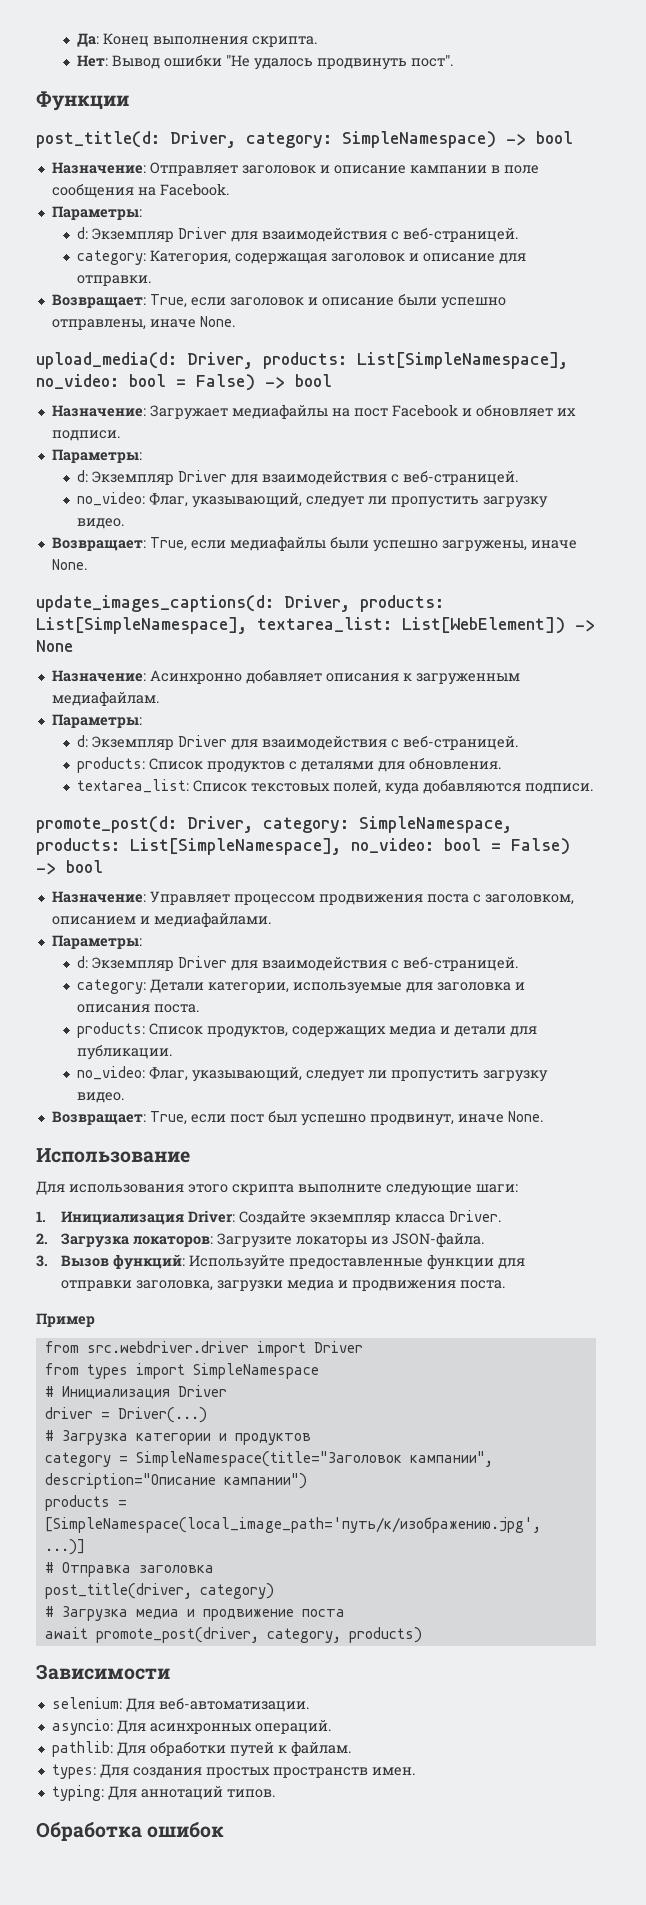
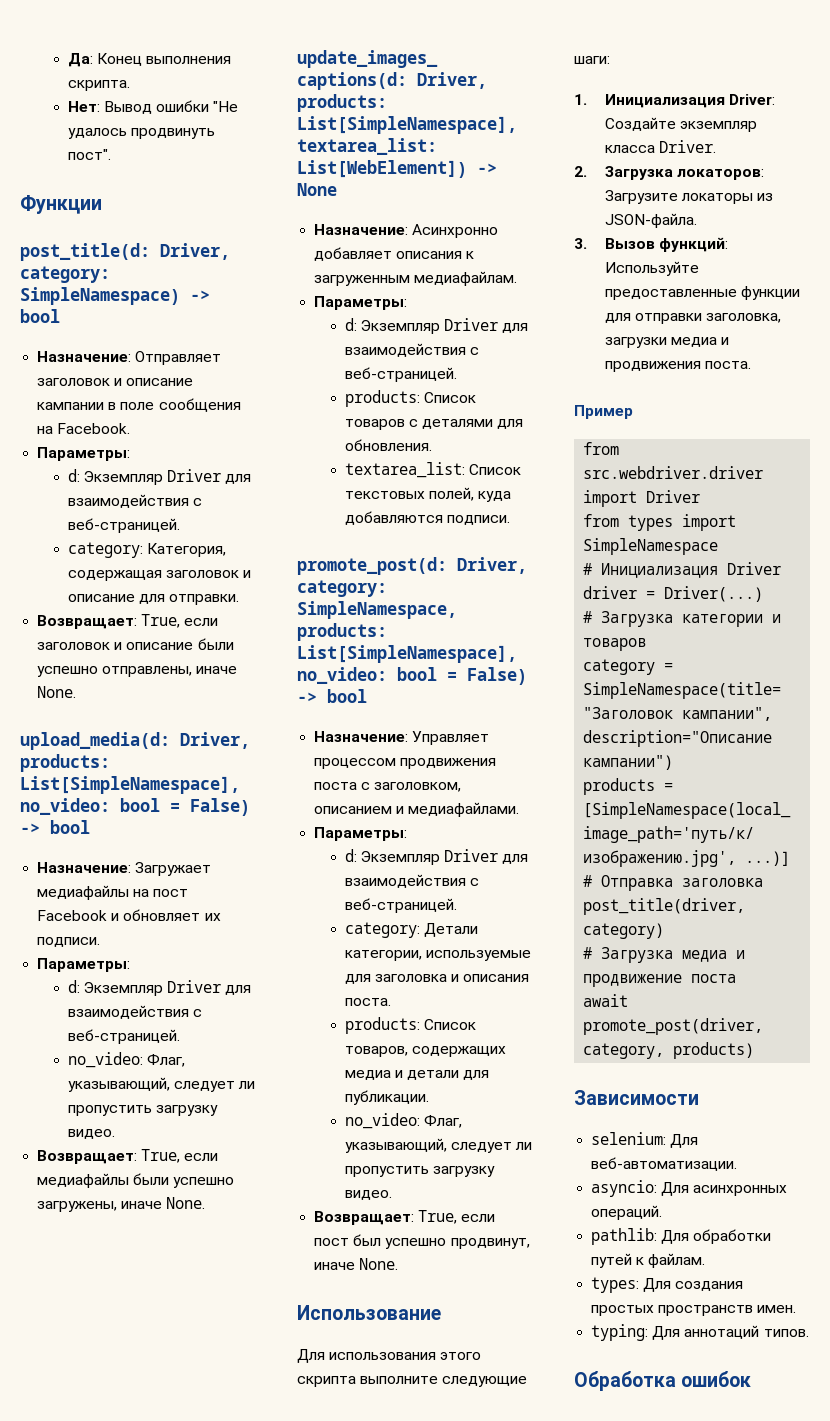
[207,761,286,773] продуктов -> [344,419,405,430] товаров
[207,1026,289,1038] продуктов, -> [344,1046,408,1057] товаров,
[234,1433,311,1445] продуктов -> [583,638,647,651] товаров

